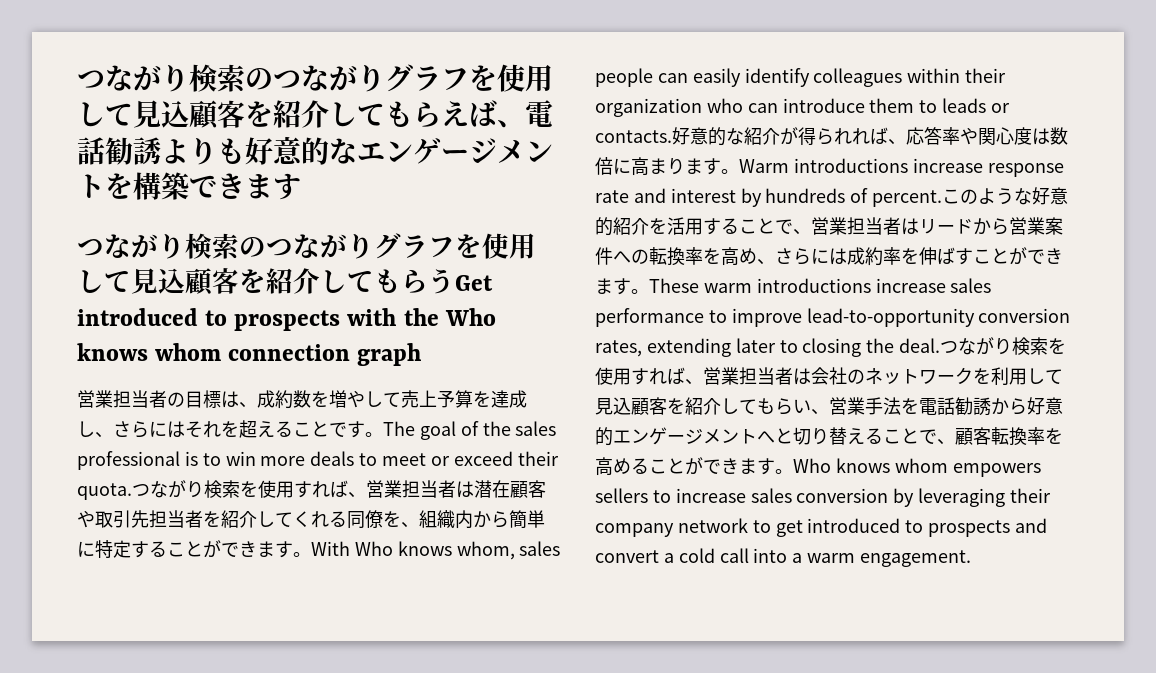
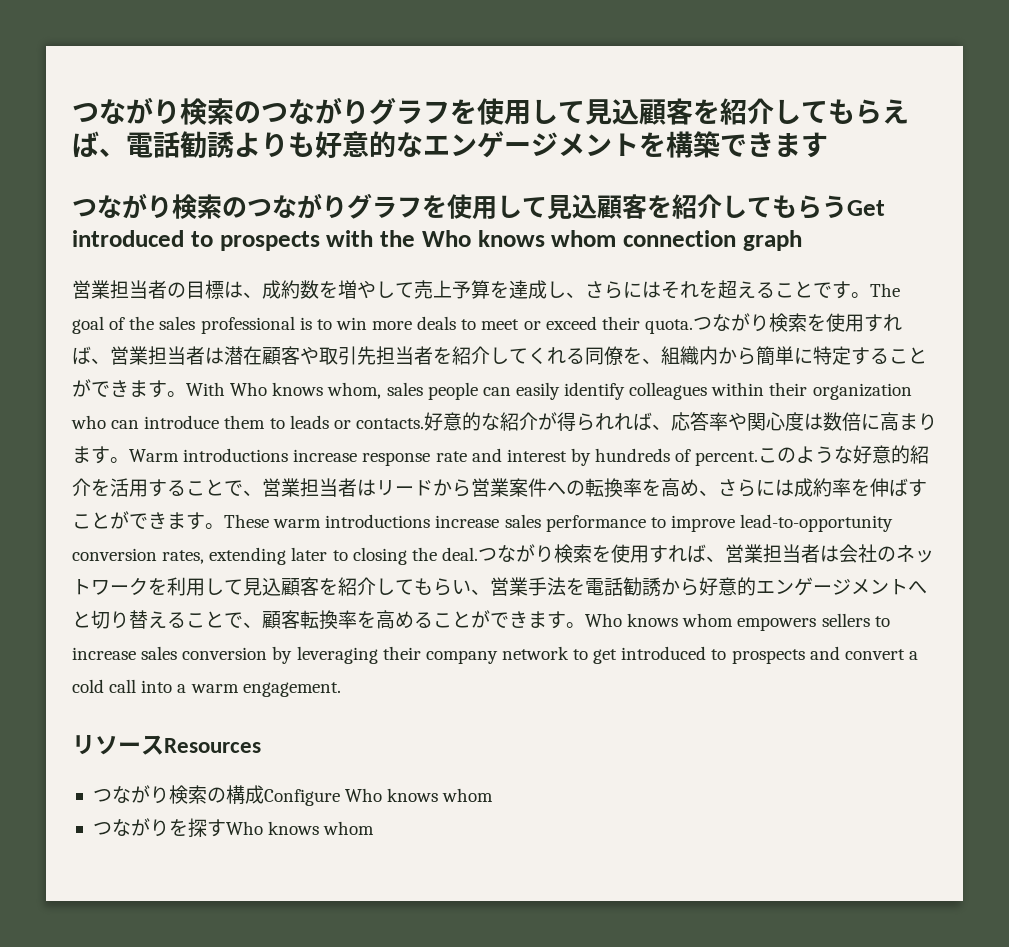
(972, 558) none -> [72,735,261,755] [92,785,494,806] [92,818,375,838] // リソースResources // つながり検索の構成Configure Who knows whom // つながりを探すWho knows whom

